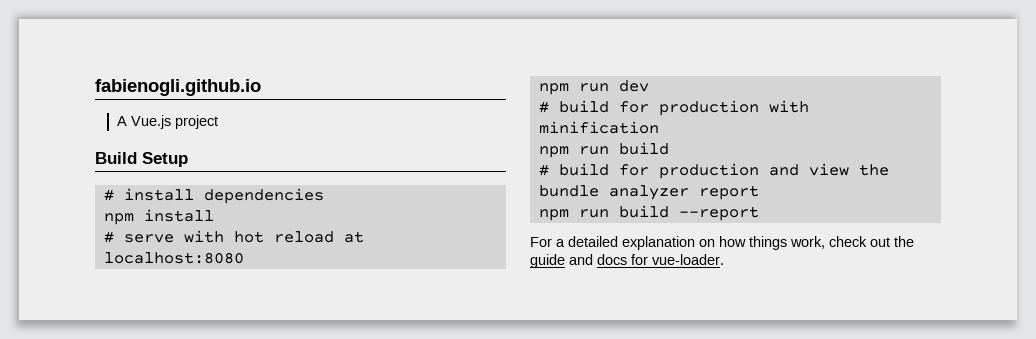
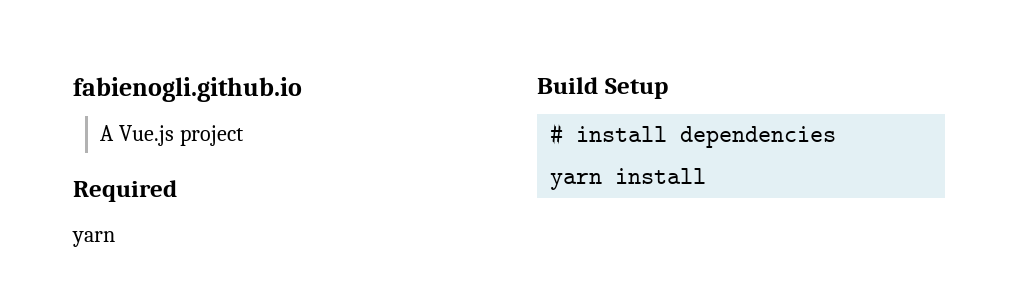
(219, 122) none -> [73,180,177,202] [72,231,115,247] // Required // yarn
[103,209,214,225] [103,230,364,243] [103,252,244,264] [538,80,649,95] [538,100,809,116] [538,121,659,134] [538,142,669,158] [538,163,889,179] [538,185,759,200] [538,205,759,221] [530,236,914,250] [530,254,724,268] npm install // # serve with hot reload at localhost:8080 // npm run dev // # build for production with minification // npm run build // # build for production and view the bundle analyzer report // npm run build --report // For a detailed explanation on how things work, check out the guide and docs for vue-loader. -> [550,168,707,190] yarn install

